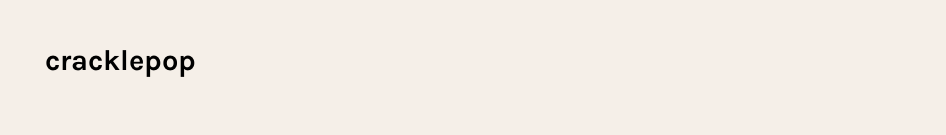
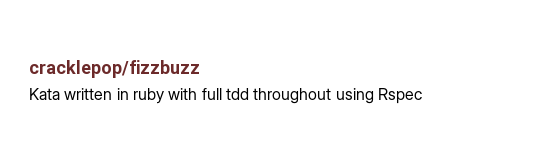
[45,50,196,77] cracklepop -> [29,60,200,78] [29,88,422,104] cracklepop/fizzbuzz // Kata written in ruby with full tdd throughout using Rspec

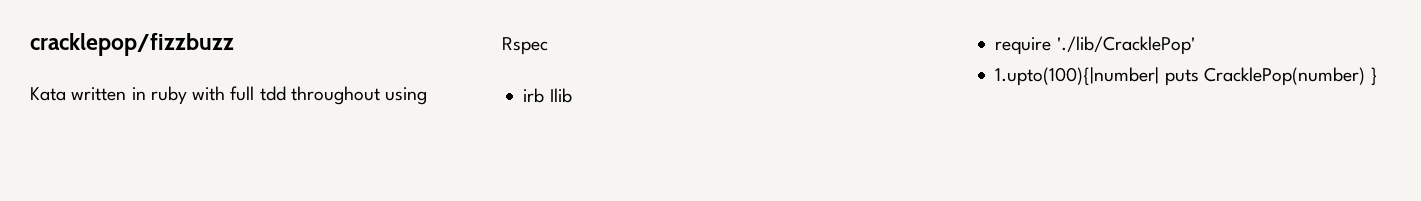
(422, 96) none -> [523,88,572,103] [995,36,1195,55] [995,67,1379,86] // irb Ilib // require './lib/CracklePop' // 1.upto(100){|number| puts CracklePop(number) }

